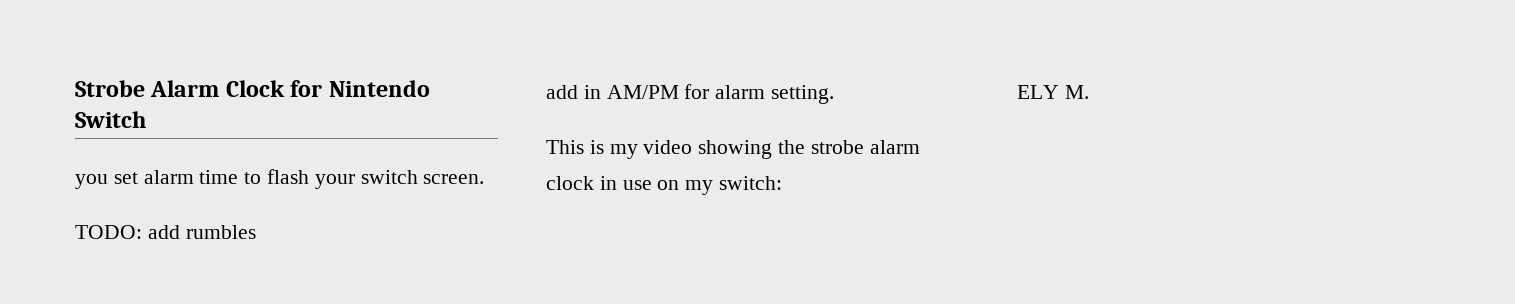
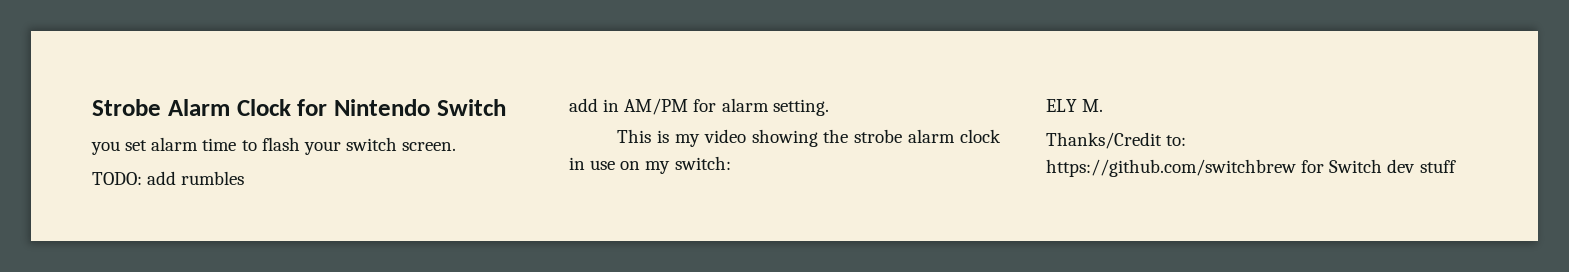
(1089, 92) none -> [1046,132,1187,149] [1046,159,1456,177] // Thanks/Credit to: // https://github.com/switchbrew for Switch dev stuff

